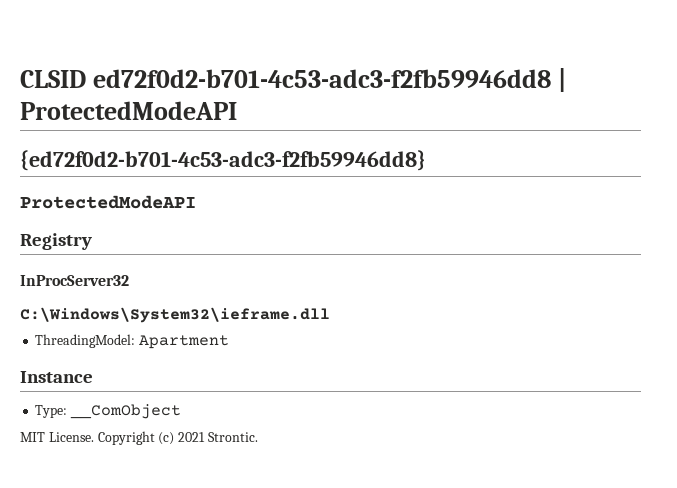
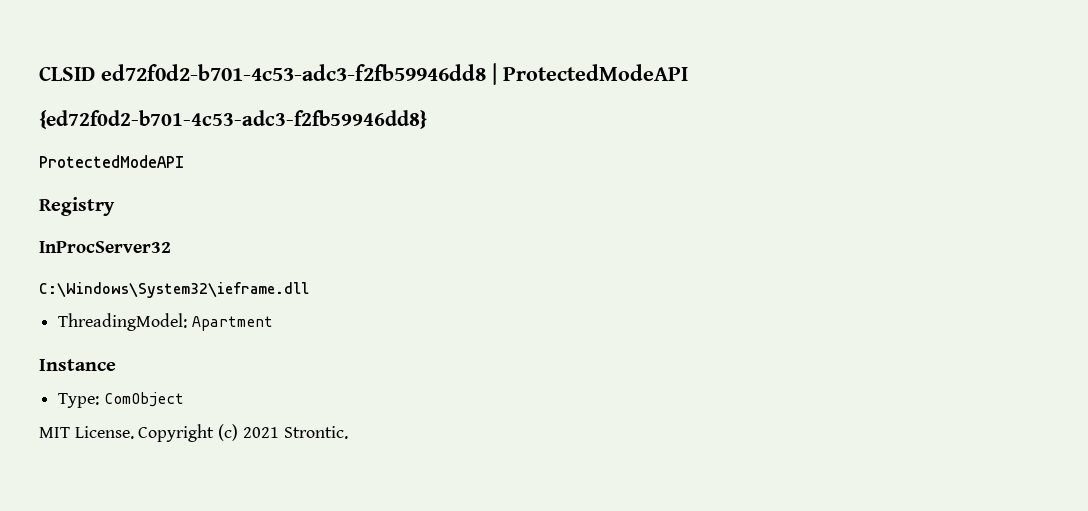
[70,404,182,419] __ComObject -> [103,392,184,407] ComObject

